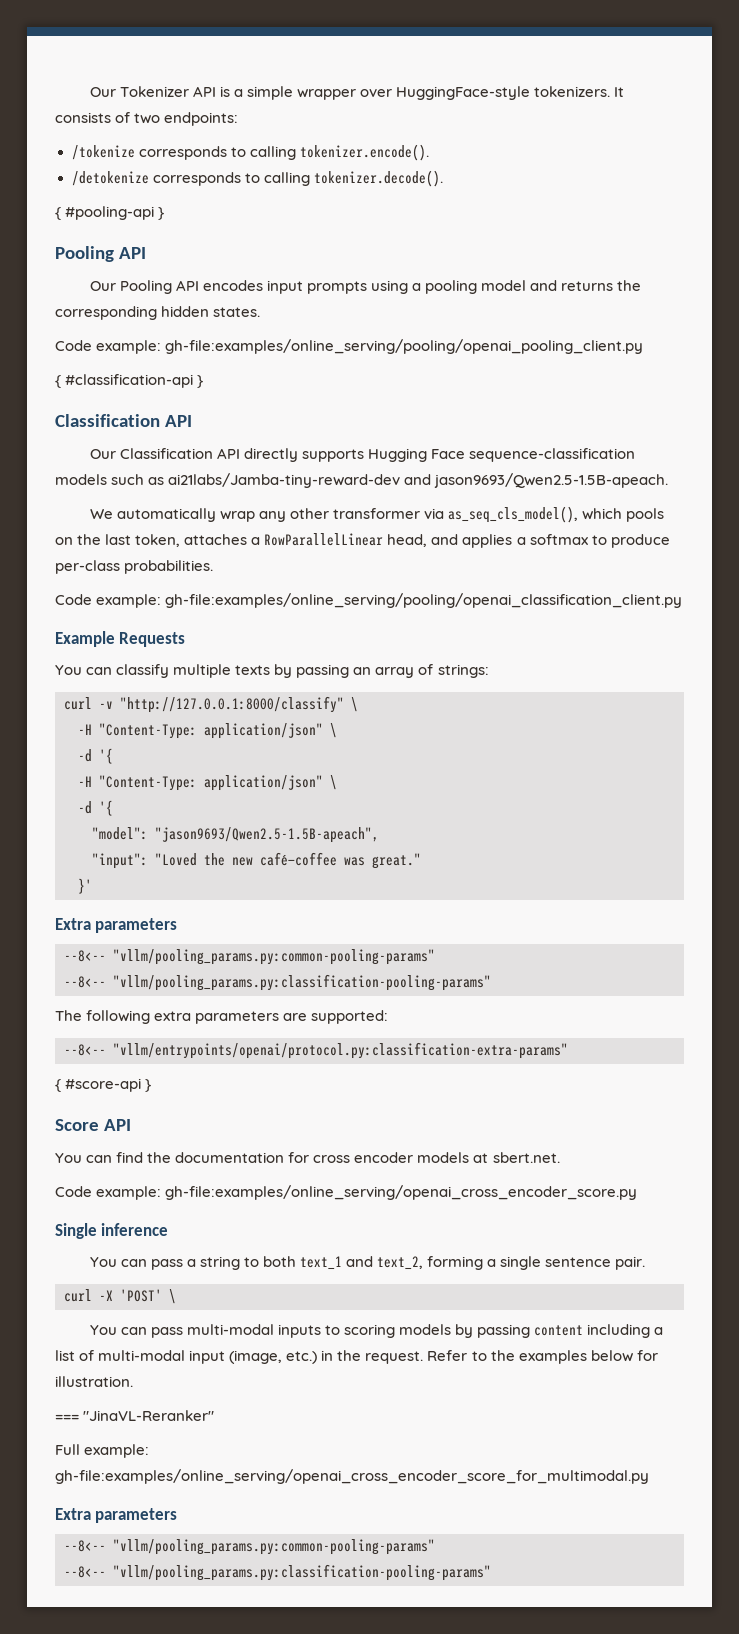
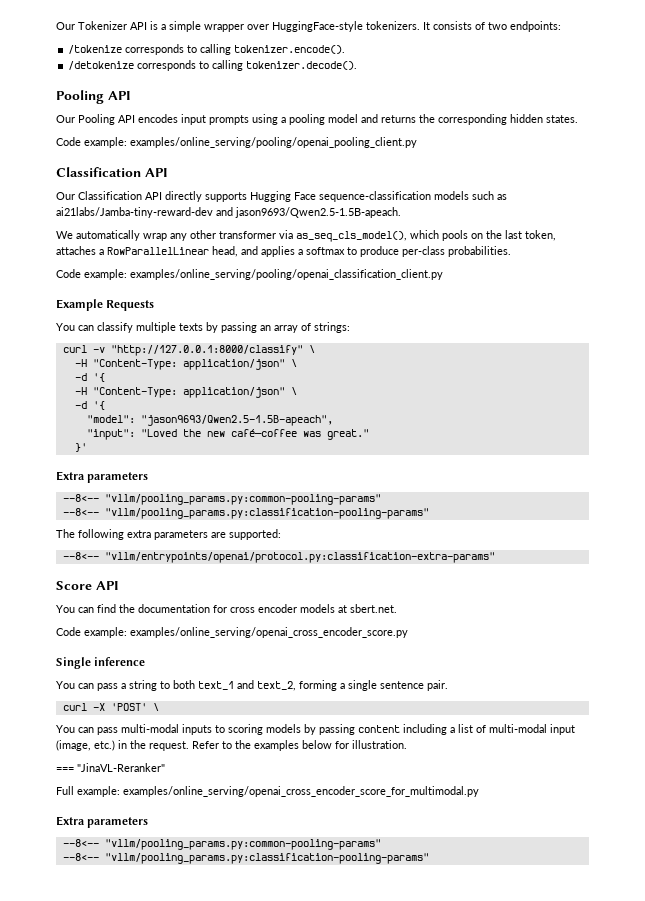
[55,206,165,220] // { #pooling-api } -> (358, 65) none
[165,339,644,354] [55,374,204,388] gh-file:examples/online_serving/pooling/openai_pooling_client.py // { #classification-api } -> [130,137,417,148] examples/online_serving/pooling/openai_pooling_client.py
[165,593,683,608] gh-file:examples/online_serving/pooling/openai_classification_client.py -> [130,269,443,280] examples/online_serving/pooling/openai_classification_client.py
[55,1078,152,1092] // { #score-api } -> (495, 557) none
[165,1185,638,1200] gh-file:examples/online_serving/openai_cross_encoder_score.py -> [130,627,408,638] examples/online_serving/openai_cross_encoder_score.py
[55,1469,649,1484] gh-file:examples/online_serving/openai_cross_encoder_score_for_multimodal.py -> [123,786,479,797] examples/online_serving/openai_cross_encoder_score_for_multimodal.py

